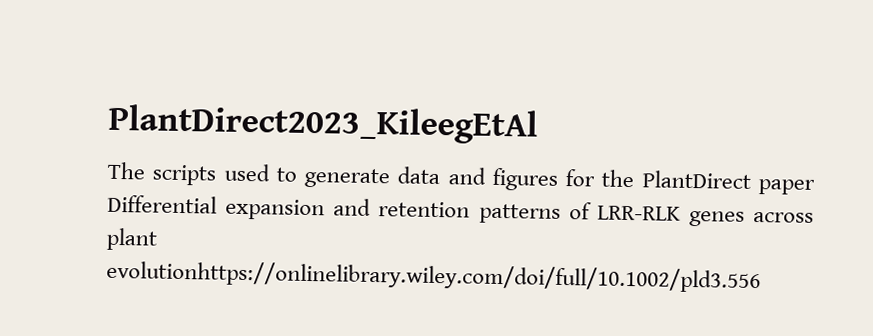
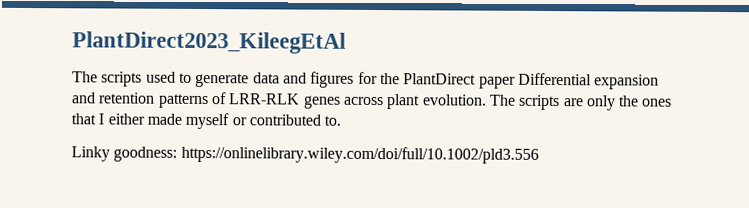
[106,259,761,294] evolutionhttps://onlinelibrary.wiley.com/doi/full/10.1002/pld3.556 -> [421,94,673,111] [71,112,342,130] [71,145,539,164] evolution. The scripts are only the ones that I either made myself or contributed to. // Linky goodness: https://onlinelibrary.wiley.com/doi/full/10.1002/pld3.556

